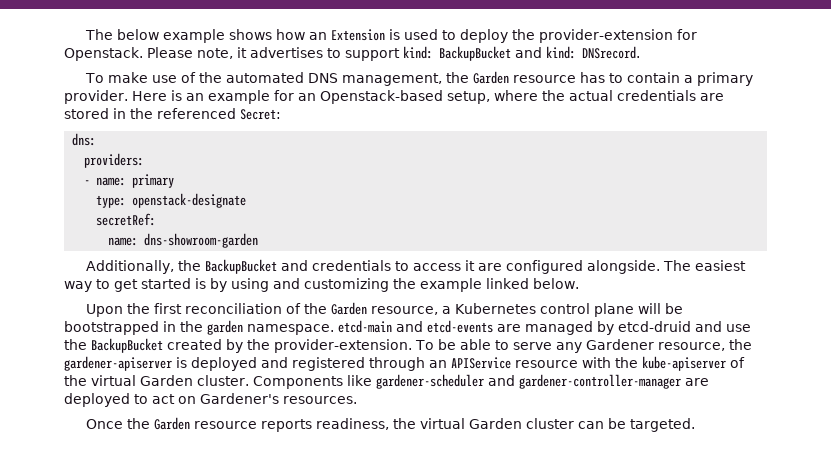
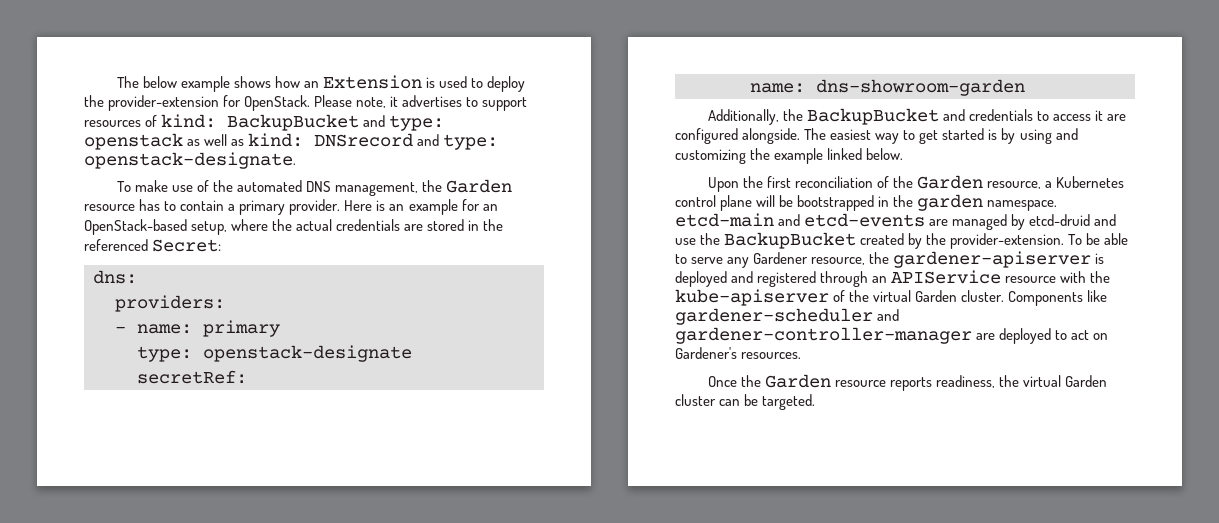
[64,47,143,61] Openstack. -> [244,95,311,111] OpenStack.
(400, 54) none -> [84,115,158,127] resources of
[546,46,640,59] kind: DNSrecord. -> [389,115,445,131] [84,133,499,150] [84,152,296,169] type: openstack as well as kind: DNSrecord and type: openstack-designate.
[319,90,443,104] Openstack-based -> [84,219,187,235] OpenStack-based

